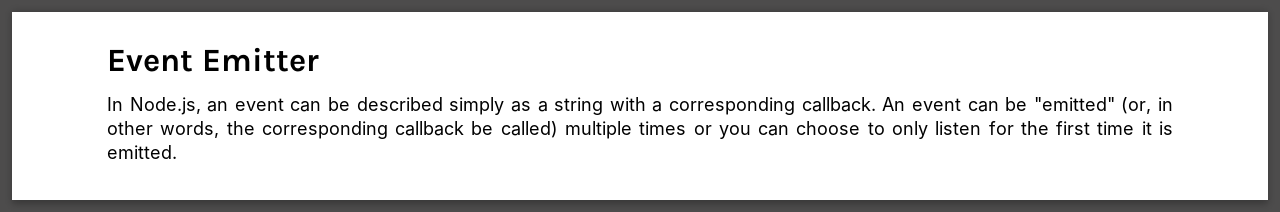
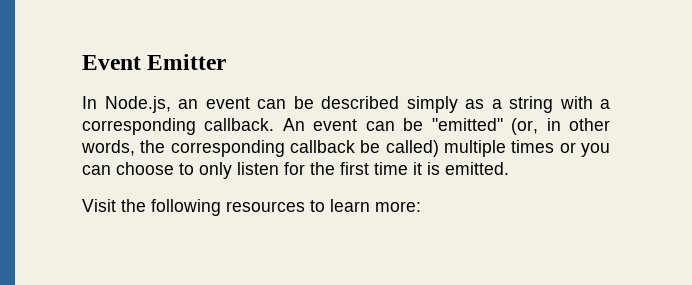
(177, 152) none -> [82,199,421,216] // Visit the following resources to learn more:

